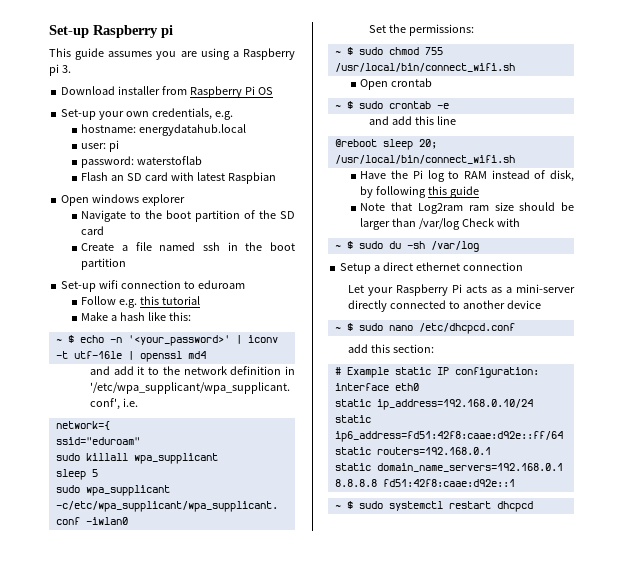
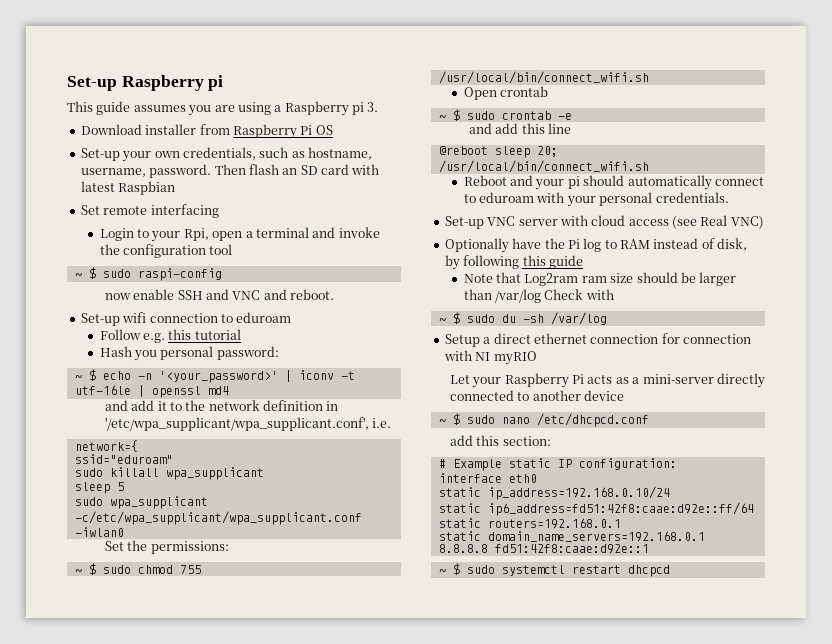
[214,111,233,120] [81,124,247,136] [81,140,120,152] [81,156,203,168] [81,172,109,181] e.g. // hostname: energydatahub.local // user: pi // password: waterstoflab // Flash -> [259,147,372,160] [80,164,279,178] such as hostname, username, password. Then flash
[61,194,186,206] [81,210,295,222] [81,226,105,235] [81,242,295,251] [81,258,127,270] Open windows explorer // Navigate to the boot partition of the SD card // Create a file named ssh in the boot partition -> [80,204,219,218] [99,227,380,242] [99,244,233,258] [74,267,222,281] [104,289,335,300] Set remote interfacing // Login to your Rpi, open a terminal and invoke the configuration tool // ~ $ sudo raspi-config // now enable SSH and VNC and reboot.
[81,312,192,321] Make a hash like this: -> [99,346,279,361] Hash you personal password:
[360,171,387,179] Have -> [463,175,764,190] [463,192,729,207] [444,215,764,229] [444,238,542,253] Reboot and your pi should automatically connect to eduroam with your personal credentials. // Set-up VNC server with cloud access (see Real VNC) // Optionally have
(523, 266) none -> [661,333,751,344] [443,350,537,365] for connection with NI myRIO

